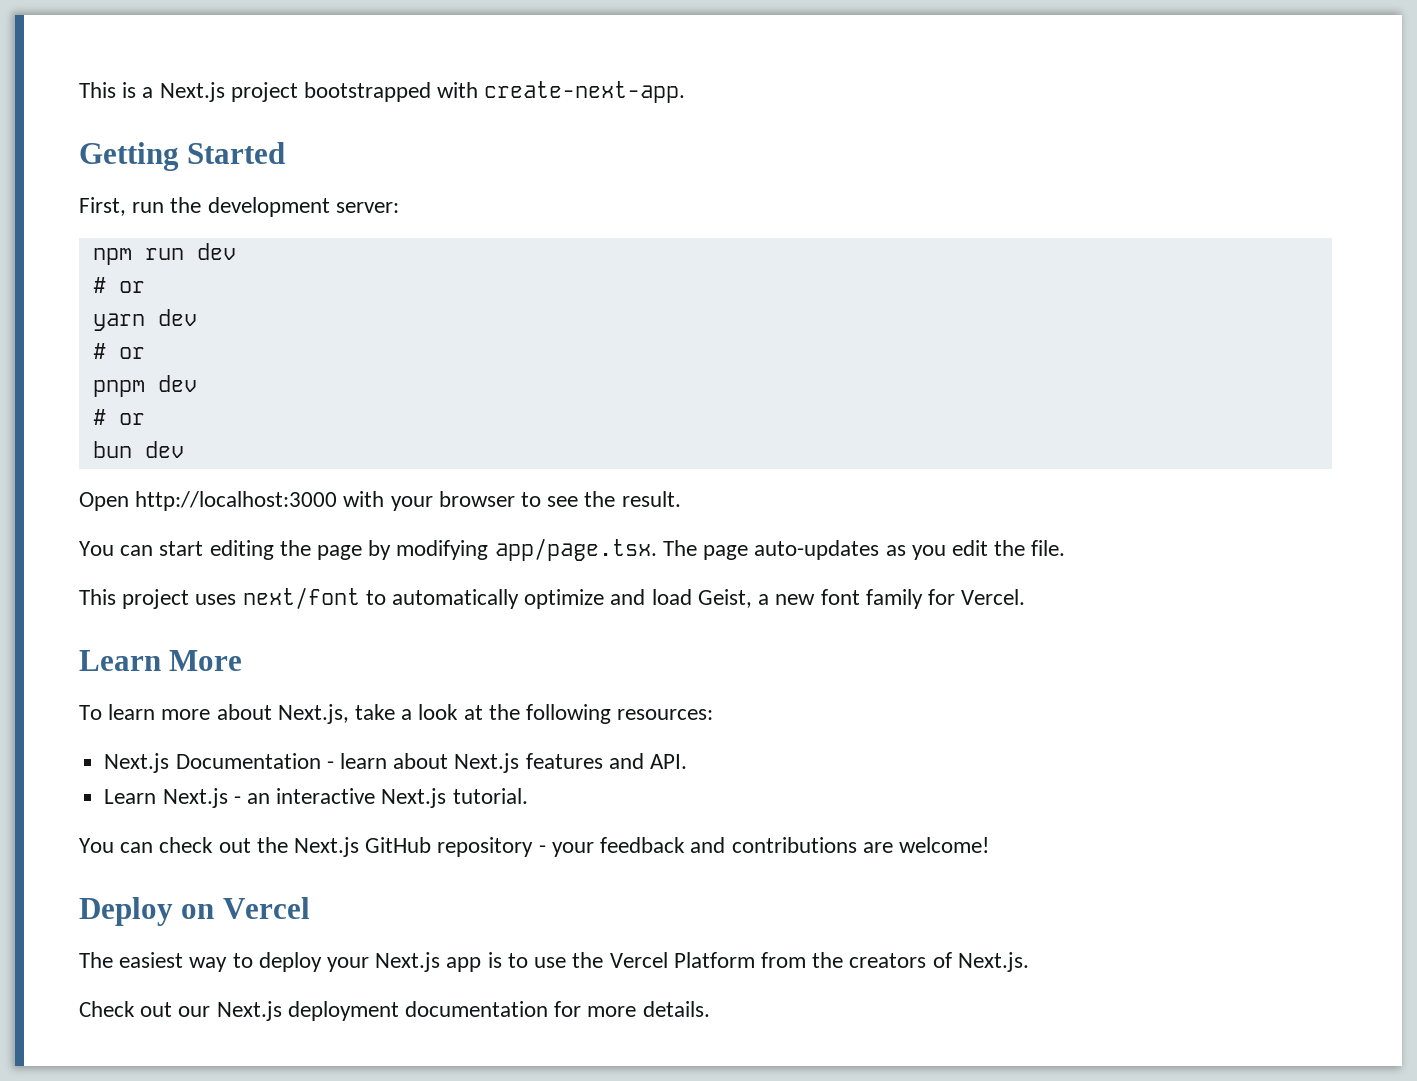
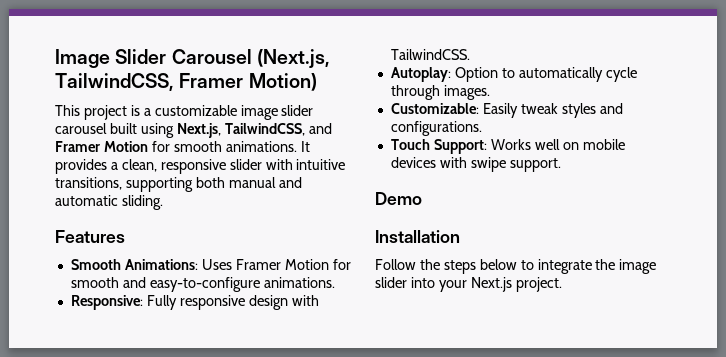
[79,81,686,103] [79,142,286,171] [79,197,399,217] [92,243,236,265] [92,277,145,293] [92,309,197,331] [92,343,145,359] [92,375,197,397] [92,409,145,425] [92,441,184,458] [79,491,681,511] [79,538,1066,561] [79,587,1026,609] [79,650,243,671] [79,704,714,724] [104,753,687,773] [104,788,528,808] [79,837,989,857] [79,897,310,926] [79,952,1029,972] [79,1001,710,1021] This is a Next.js project bootstrapped with create-next-app. // Getting Started // First, run the development server: // npm run dev // # or // yarn dev // # or // pnpm dev // # or // bun dev // Open http://localhost:3000 with your browser to see the result. // You can start editing the page by modifying app/page.tsx. The page auto-updates as you edit the file. // This project uses next/font to automatically optimize and load Geist, a new font family for Vercel. // Learn More // To learn more about Next.js, take a look at the following resources: // Next.js Documentation - learn about Next.js features and API. // Learn Next.js - an interactive Next.js tutorial. // You can check out the Next.js GitHub repository - your feedback and contributions are welcome! // Deploy on Vercel // The easiest way to deploy your Next.js app is to use the Vercel Platform from the creators of Next.js. // Check out our Next.js deployment documentation for more details. -> [55,49,330,68] [55,73,317,91] [55,105,314,120] [55,123,332,138] [55,141,310,152] [55,159,346,174] [55,177,302,192] [55,195,163,210] [55,230,125,243] [70,259,351,270] [70,277,335,292] [70,295,319,310] [390,49,470,60] [390,67,637,82] [390,85,490,100] [390,103,623,118] [390,121,482,136] [390,139,625,154] [390,157,561,172] [375,192,422,205] [375,230,460,243] [375,259,657,274] [375,277,562,292] Image Slider Carousel (Next.js, TailwindCSS, Framer Motion) // This project is a customizable image slider carousel built using Next.js, TailwindCSS, and Framer Motion for smooth animations. It provides a clean, responsive slider with intuitive transitions, supporting both manual and automatic sliding. // Features // Smooth Animations: Uses Framer Motion for smooth and easy-to-configure animations. // Responsive: Fully responsive design with TailwindCSS. // Autoplay: Option to automatically cycle through images. // Customizable: Easily tweak styles and configurations. // Touch Support: Works well on mobile devices with swipe support. // Demo // Installation // Follow the steps below to integrate the image slider into your Next.js project.

